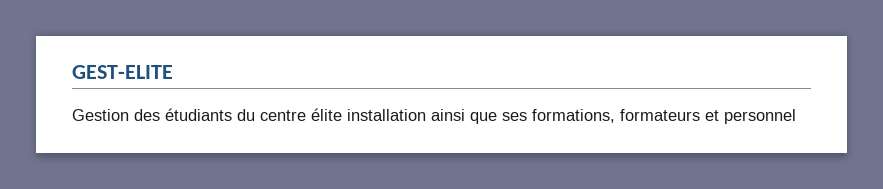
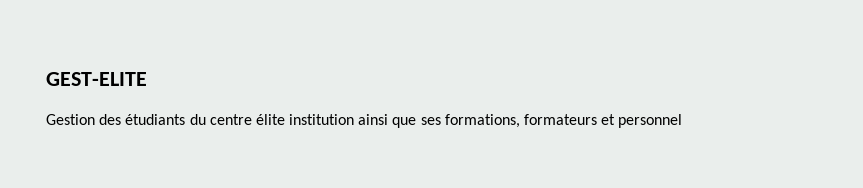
[347,109,426,121] installation -> [289,114,355,125] institution

